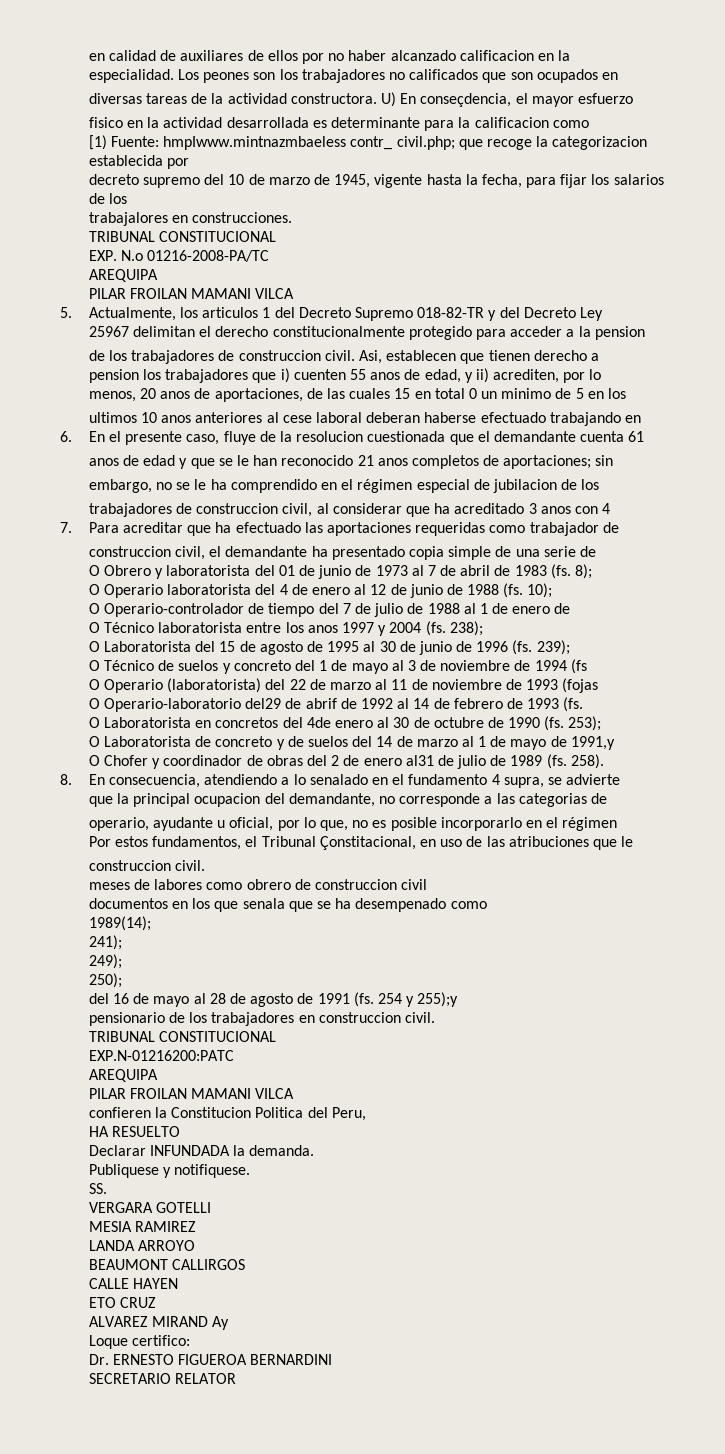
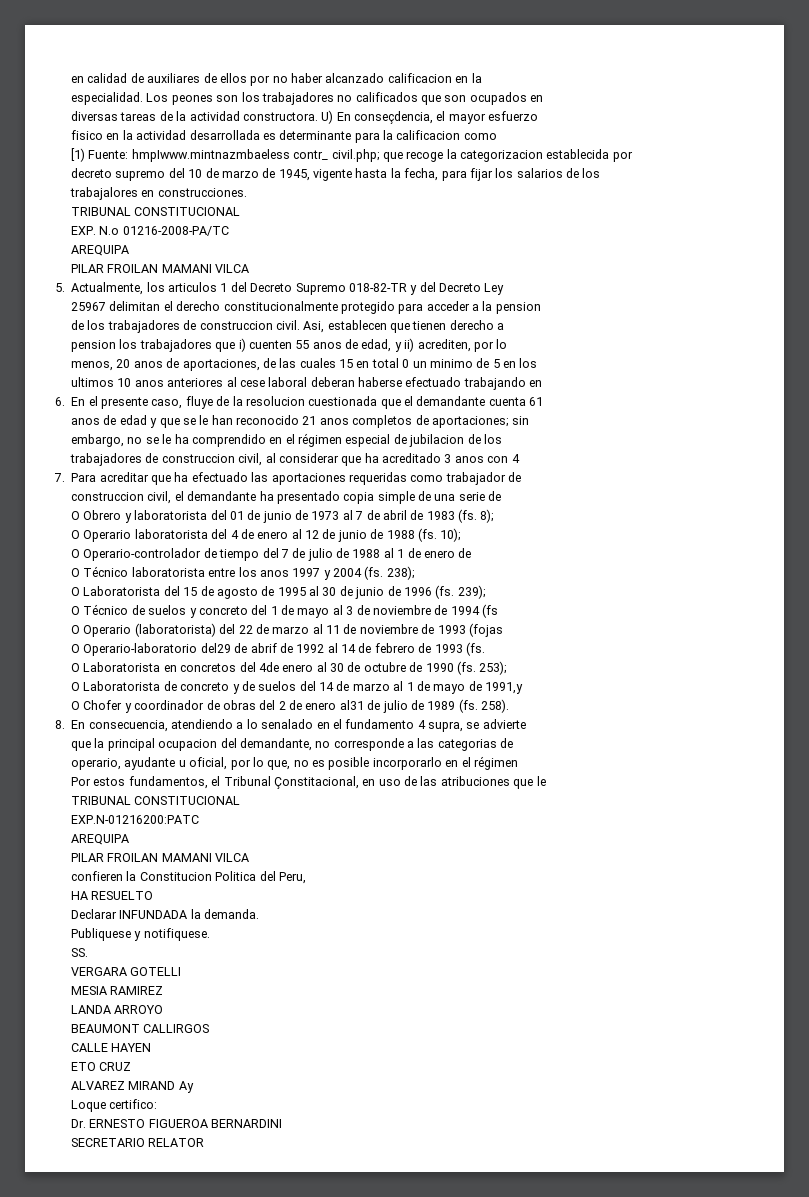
[88,860,206,871] [88,879,428,890] [88,898,487,912] [88,916,151,931] [88,935,122,950] [88,954,122,969] [88,973,122,988] [88,992,459,1007] [88,1012,435,1026] // construccion civil. // meses de labores como obrero de construccion civil // documentos en los que senala que se ha desempenado como // 1989(14); // 241); // 249); // 250); // del 16 de mayo al 28 de agosto de 1991 (fs. 254 y 255);y // pensionario de los trabajadores en construccion civil. -> (546, 781) none

